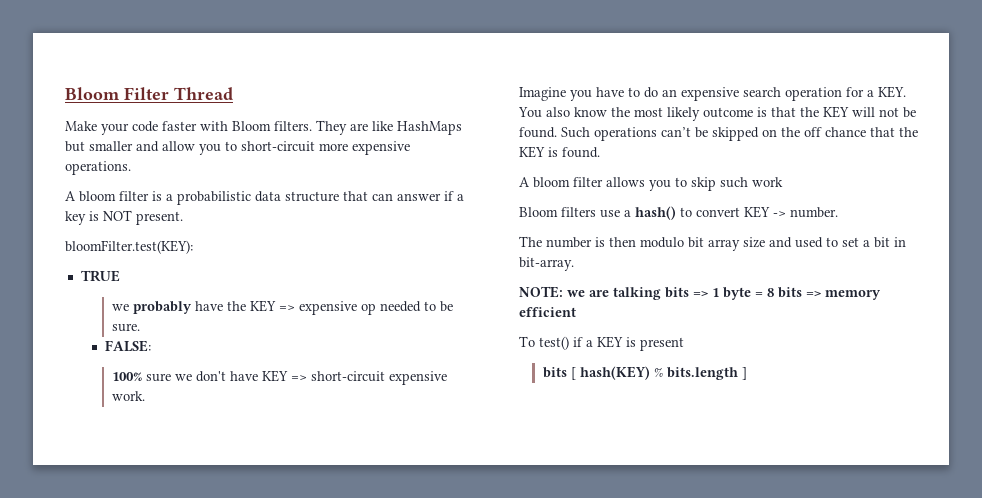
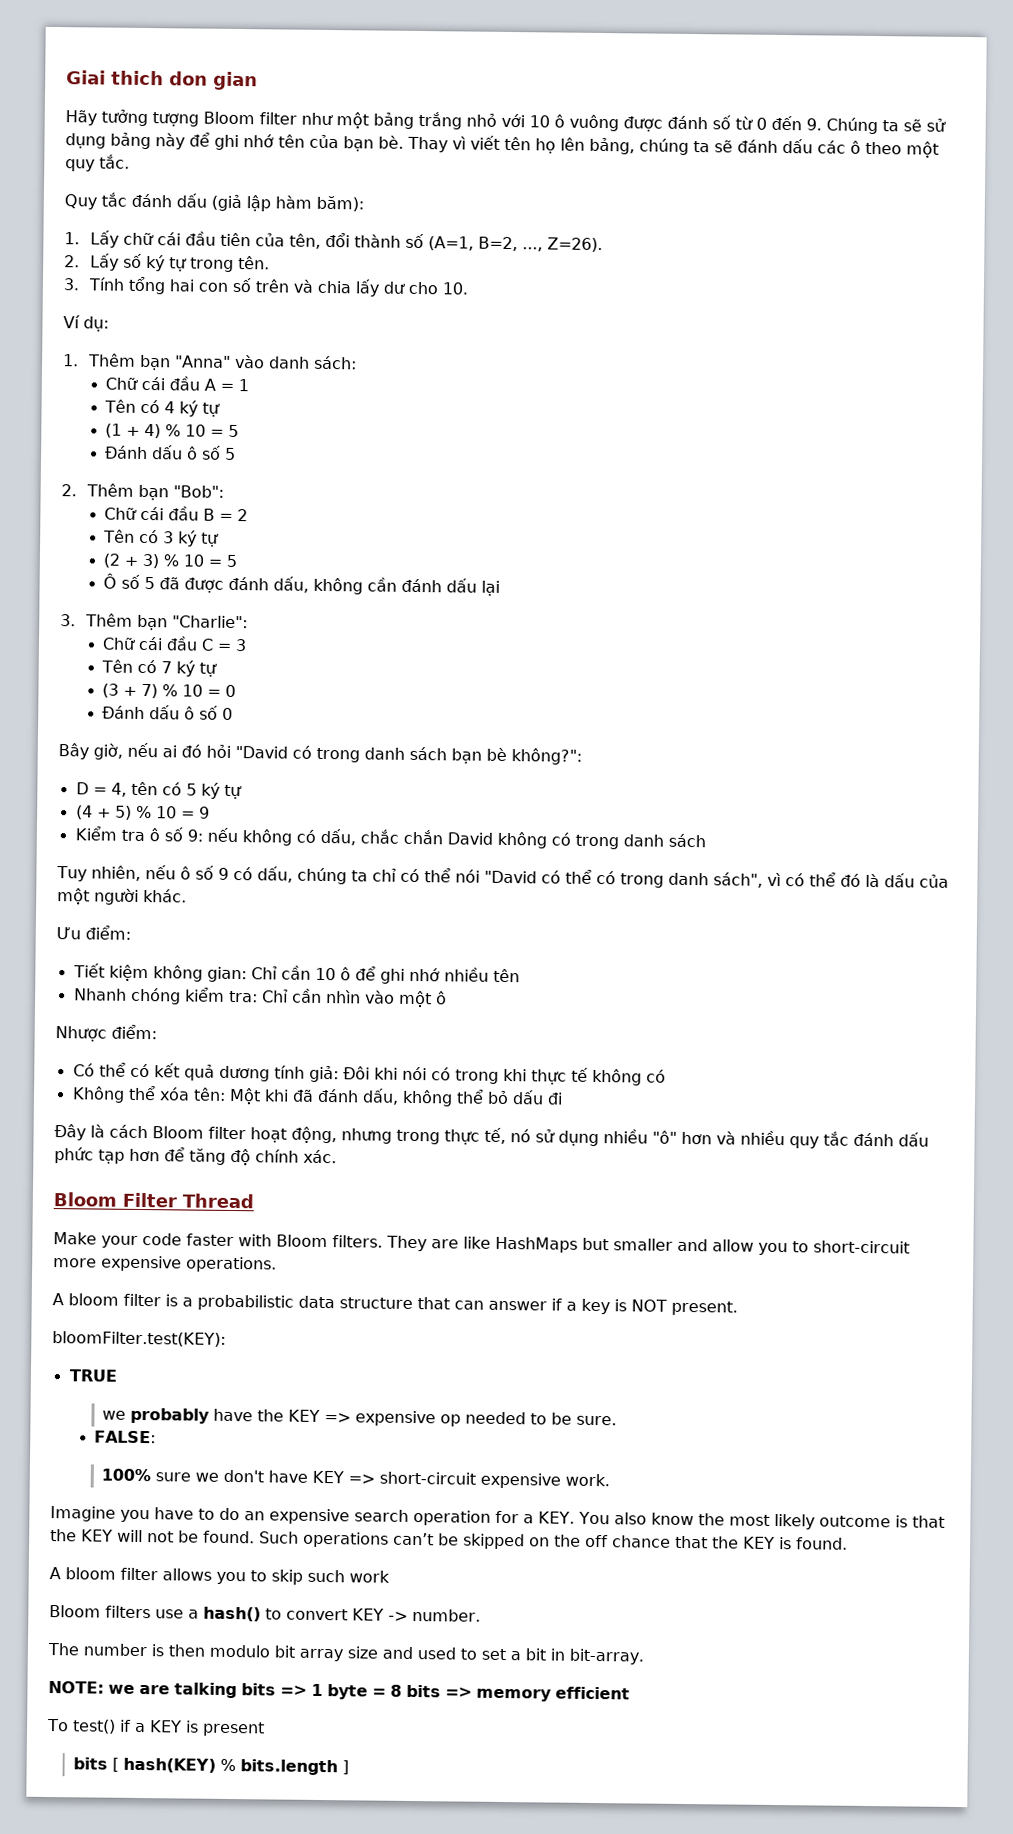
(65, 93) none -> [66,70,258,91] [65,109,946,135] [65,132,939,158] [65,154,130,172] [64,192,364,212] [64,230,603,253] [64,253,270,272] [63,276,468,297] [63,315,109,332] [63,353,357,371] [105,376,250,392] [104,399,221,417] [105,423,240,439] [105,445,237,460] [61,483,224,501] [104,506,249,522] [103,529,220,547] [103,553,238,569] [103,573,501,596] [60,613,248,631] [102,636,248,652] [101,659,218,677] [102,683,237,699] [102,705,234,720] [58,742,582,765] [75,781,242,800] [75,805,210,820] [74,826,706,850] [56,865,949,888] [57,888,187,905] [56,925,131,940] [72,963,520,984] [73,987,447,1008] [55,1024,157,1042] [72,1062,666,1086] [71,1085,563,1107] [54,1124,929,1149] [54,1147,337,1166] Giai thich don gian // Hãy tưởng tượng Bloom filter như một bảng trắng nhỏ với 10 ô vuông được đánh số từ 0 đến 9. Chúng ta sẽ sử dụng bảng này để ghi nhớ tên của bạn bè. Thay vì viết tên họ lên bảng, chúng ta sẽ đánh dấu các ô theo một quy tắc. // Quy tắc đánh dấu (giả lập hàm băm): // 1. Lấy chữ cái đầu tiên của tên, đổi thành số (A=1, B=2, ..., Z=26). // 2. Lấy số ký tự trong tên. // 3. Tính tổng hai con số trên và chia lấy dư cho 10. // Ví dụ: // 1. Thêm bạn "Anna" vào danh sách: // Chữ cái đầu A = 1 // Tên có 4 ký tự // (1 + 4) % 10 = 5 // Đánh dấu ô số 5 // 2. Thêm bạn "Bob": // Chữ cái đầu B = 2 // Tên có 3 ký tự // (2 + 3) % 10 = 5 // Ô số 5 đã được đánh dấu, không cần đánh dấu lại // 3. Thêm bạn "Charlie": // Chữ cái đầu C = 3 // Tên có 7 ký tự // (3 + 7) % 10 = 0 // Đánh dấu ô số 0 // Bây giờ, nếu ai đó hỏi "David có trong danh sách bạn bè không?": // D = 4, tên có 5 ký tự // (4 + 5) % 10 = 9 // Kiểm tra ô số 9: nếu không có dấu, chắc chắn David không có trong danh sách // Tuy nhiên, nếu ô số 9 có dấu, chúng ta chỉ có thể nói "David có thể có trong danh sách", vì có thể đó là dấu của một người khác. // Ưu điểm: // Tiết kiệm không gian: Chỉ cần 10 ô để ghi nhớ nhiều tên // Nhanh chóng kiểm tra: Chỉ cần nhìn vào một ô // Nhược điểm: // Có thể có kết quả dương tính giả: Đôi khi nói có trong khi thực tế không có // Không thể xóa tên: Một khi đã đánh dấu, không thể bỏ dấu đi // Đây là cách Bloom filter hoạt động, nhưng trong thực tế, nó sử dụng nhiều "ô" hơn và nhiều quy tắc đánh dấu phức tạp hơn để tăng độ chính xác. //

